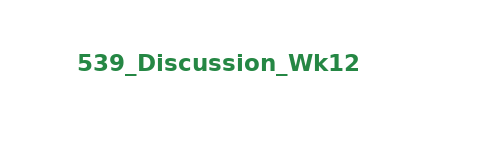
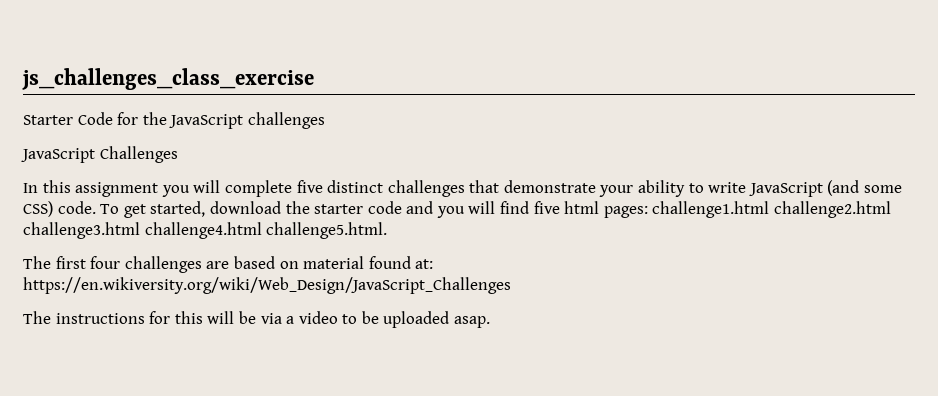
[77,54,360,76] 539_Discussion_Wk12 -> [22,68,314,90] [23,112,325,129] [21,146,178,163] [23,180,903,197] [23,201,892,218] [23,222,388,239] [23,256,434,273] [23,277,511,294] [23,311,491,328] js_challenges_class_exercise // Starter Code for the JavaScript challenges // JavaScript Challenges // In this assignment you will complete five distinct challenges that demonstrate your ability to write JavaScript (and some CSS) code. To get started, download the starter code and you will find five html pages: challenge1.html challenge2.html challenge3.html challenge4.html challenge5.html. // The first four challenges are based on material found at: https://en.wikiversity.org/wiki/Web_Design/JavaScript_Challenges // The instructions for this will be via a video to be uploaded asap.

